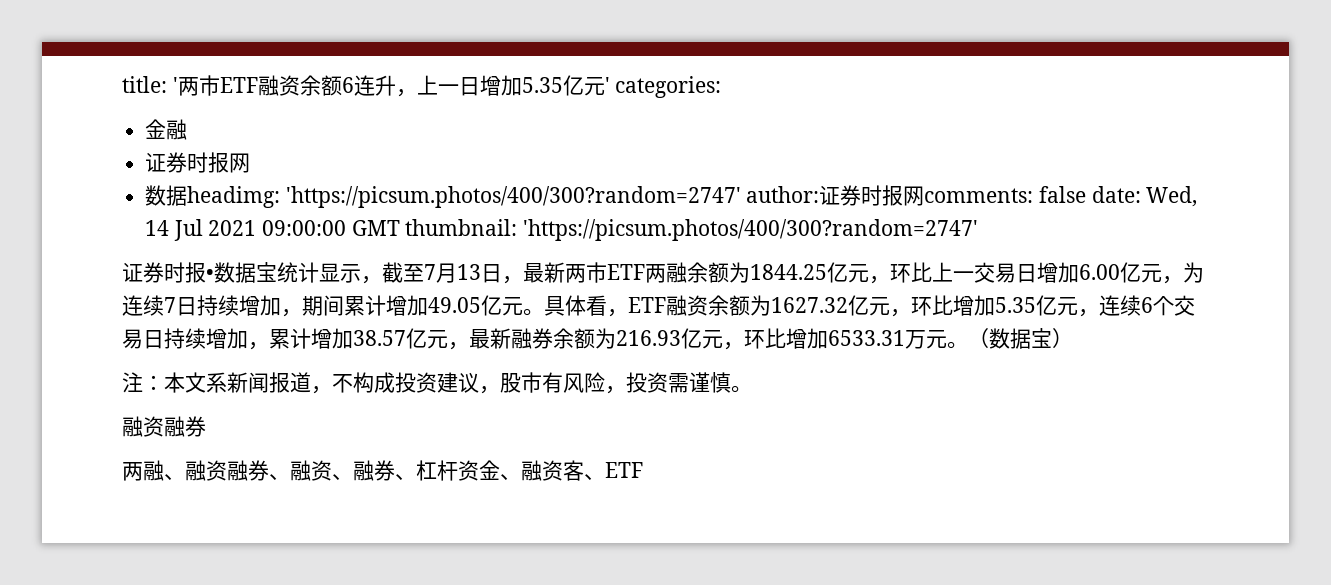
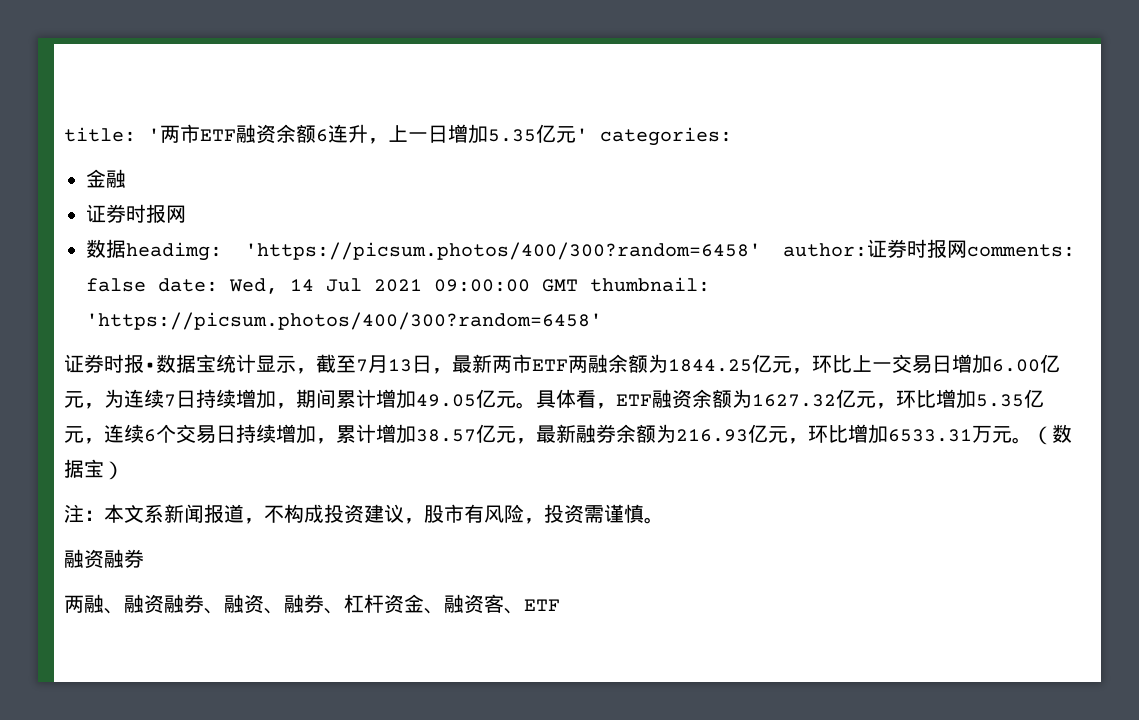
[285,186,741,208] 'https://picsum.photos/400/300?random=2747' -> [244,242,761,260] 'https://picsum.photos/400/300?random=6458'
[523,219,979,241] 'https://picsum.photos/400/300?random=2747' -> [86,312,602,330] 'https://picsum.photos/400/300?random=6458'

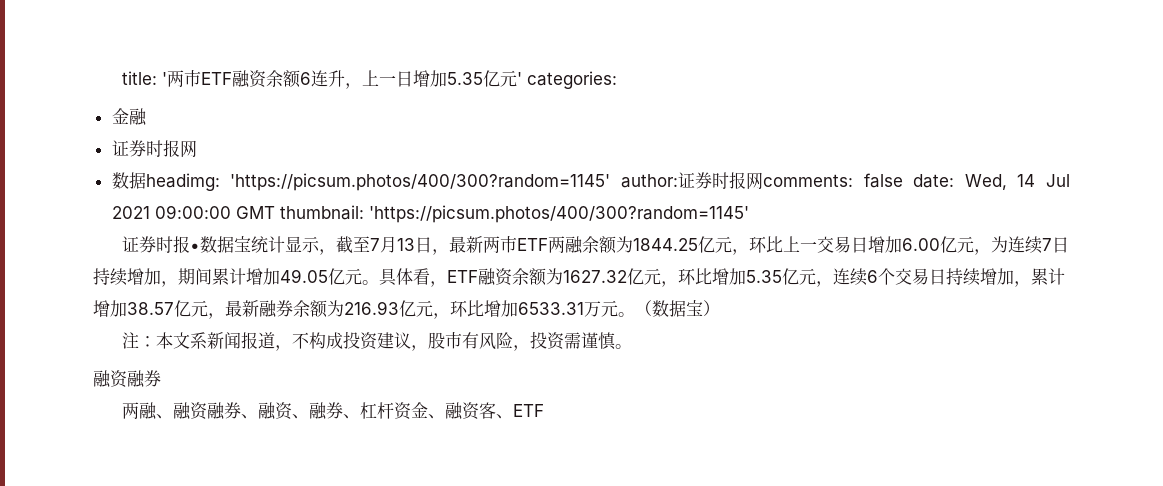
[244,242,761,260] 'https://picsum.photos/400/300?random=6458' -> [230,173,611,191] 'https://picsum.photos/400/300?random=1145'
[86,312,602,330] 'https://picsum.photos/400/300?random=6458' -> [368,205,749,223] 'https://picsum.photos/400/300?random=1145'

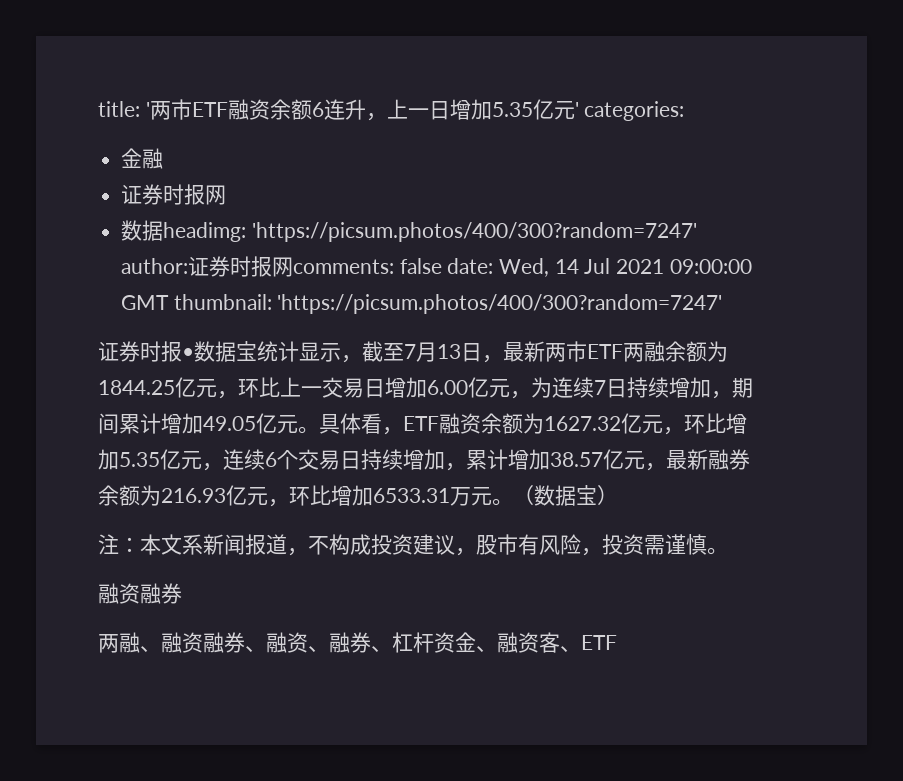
[230,173,611,191] 'https://picsum.photos/400/300?random=1145' -> [251,222,697,242] 'https://picsum.photos/400/300?random=7247'
[368,205,749,223] 'https://picsum.photos/400/300?random=1145' -> [277,294,723,314] 'https://picsum.photos/400/300?random=7247'

